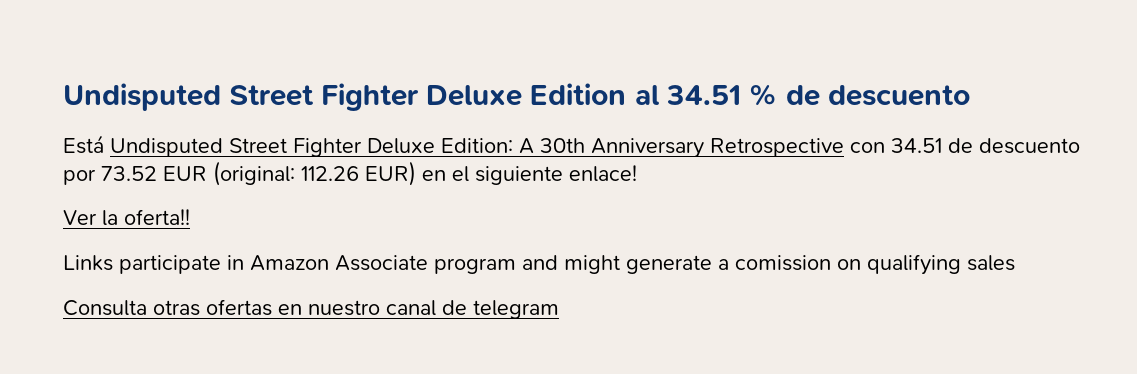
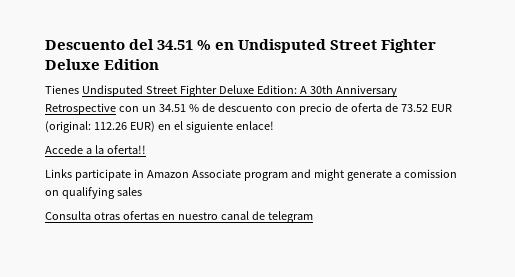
(63, 97) none -> [45,39,235,50] Descuento del 34.51 % en
[634,84,970,106] [63,135,104,154] al 34.51 % de descuento // Está -> [45,85,79,94] // Tienes
[891,138,1080,154] [63,169,96,185] 34.51 de descuento por -> [141,103,398,115] un 34.51 % de descuento con precio de oferta de
[63,210,97,225] Ver -> [45,145,92,154] Accede a

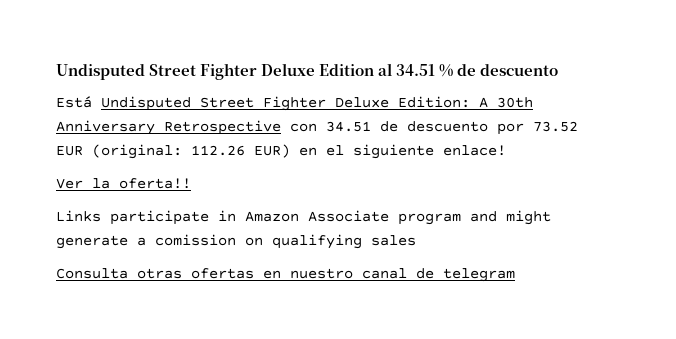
[45,39,235,50] Descuento del 34.51 % en -> (56, 72) none
[45,85,79,94] // Tienes -> [378,63,559,77] [56,96,92,108] al 34.51 % de descuento // Está
[141,103,398,115] un 34.51 % de descuento con precio de oferta de -> [326,121,524,135] 34.51 de descuento por
[45,145,92,154] Accede a -> [56,178,83,189] Ver

